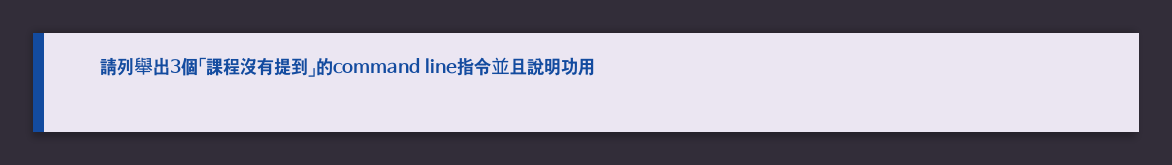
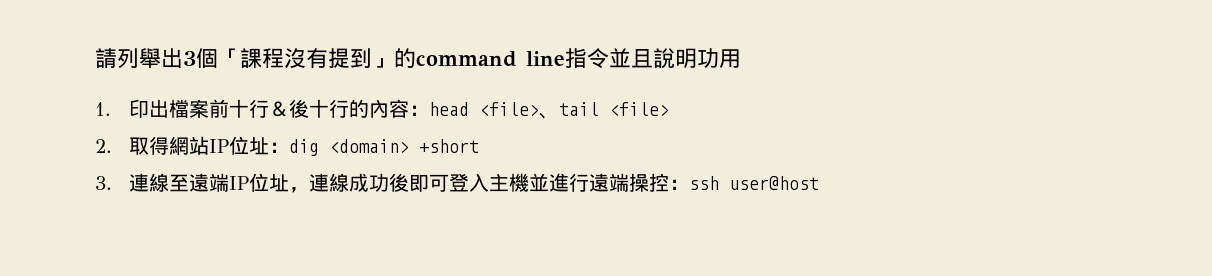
(595, 67) none -> [95,99,669,119] [95,136,479,156] [95,173,819,193] // 1.印出檔案前十行＆後十行的內容：head <file>、tail <file> // 2.取得網站IP位址：dig <domain> +short // 3.連線至遠端IP位址，連線成功後即可登入主機並進行遠端操控：ssh user@host

